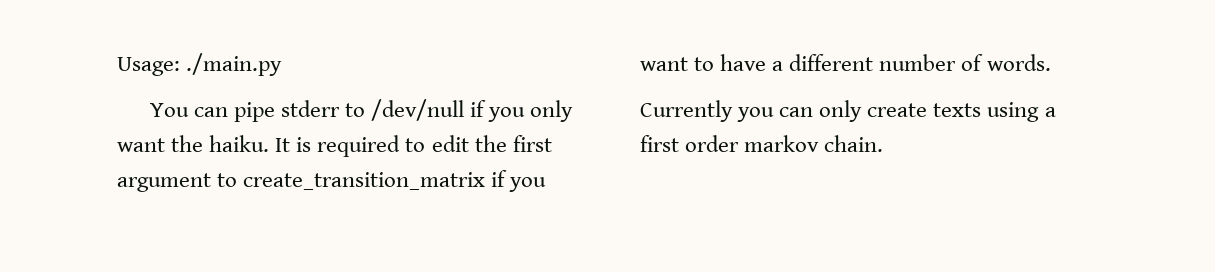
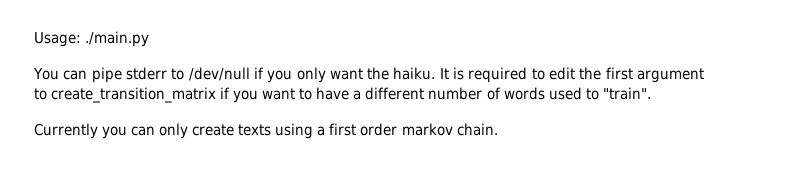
[986,54,1051,71] words. -> [503,87,651,100] words used to "train".

